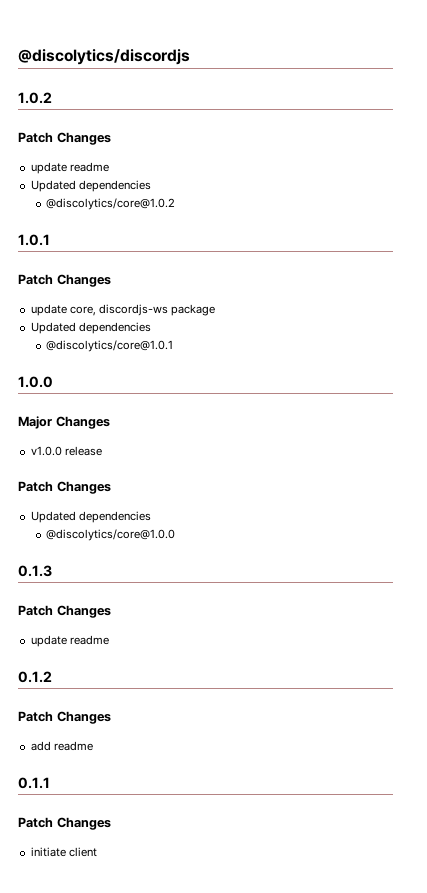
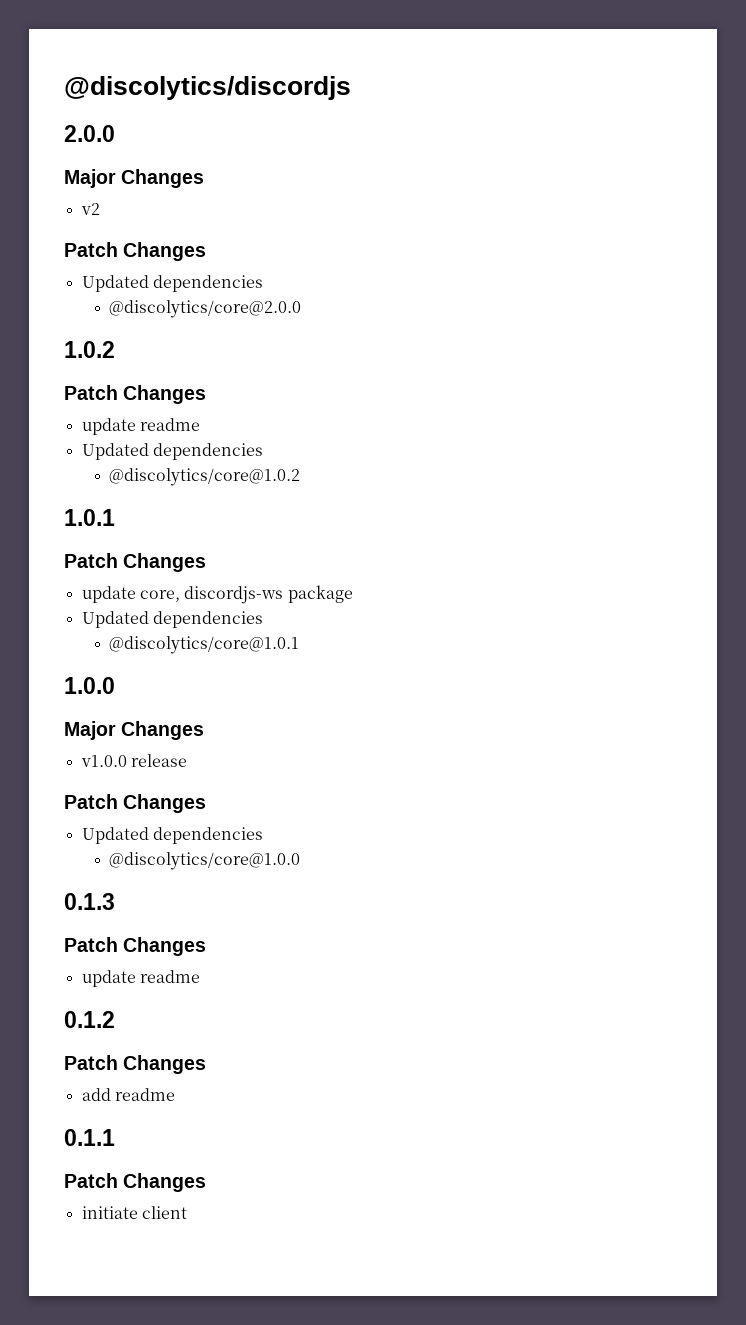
(190, 57) none -> [64,125,115,142] [64,169,205,188] [80,203,100,215] [64,242,207,261] [81,275,263,292] [108,300,301,318] // 2.0.0 // Major Changes // v2 // Patch Changes // Updated dependencies // @discolytics/core@2.0.0

